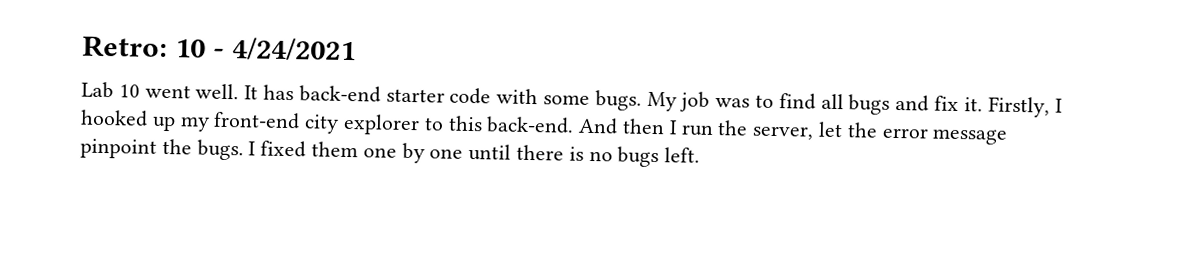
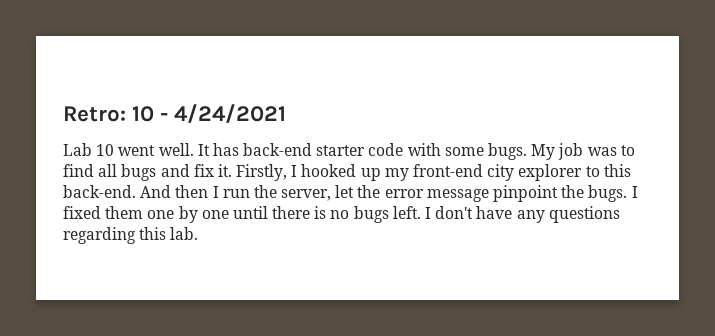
(701, 155) none -> [425,206,620,223] [63,227,199,244] I don't have any questions regarding this lab.

